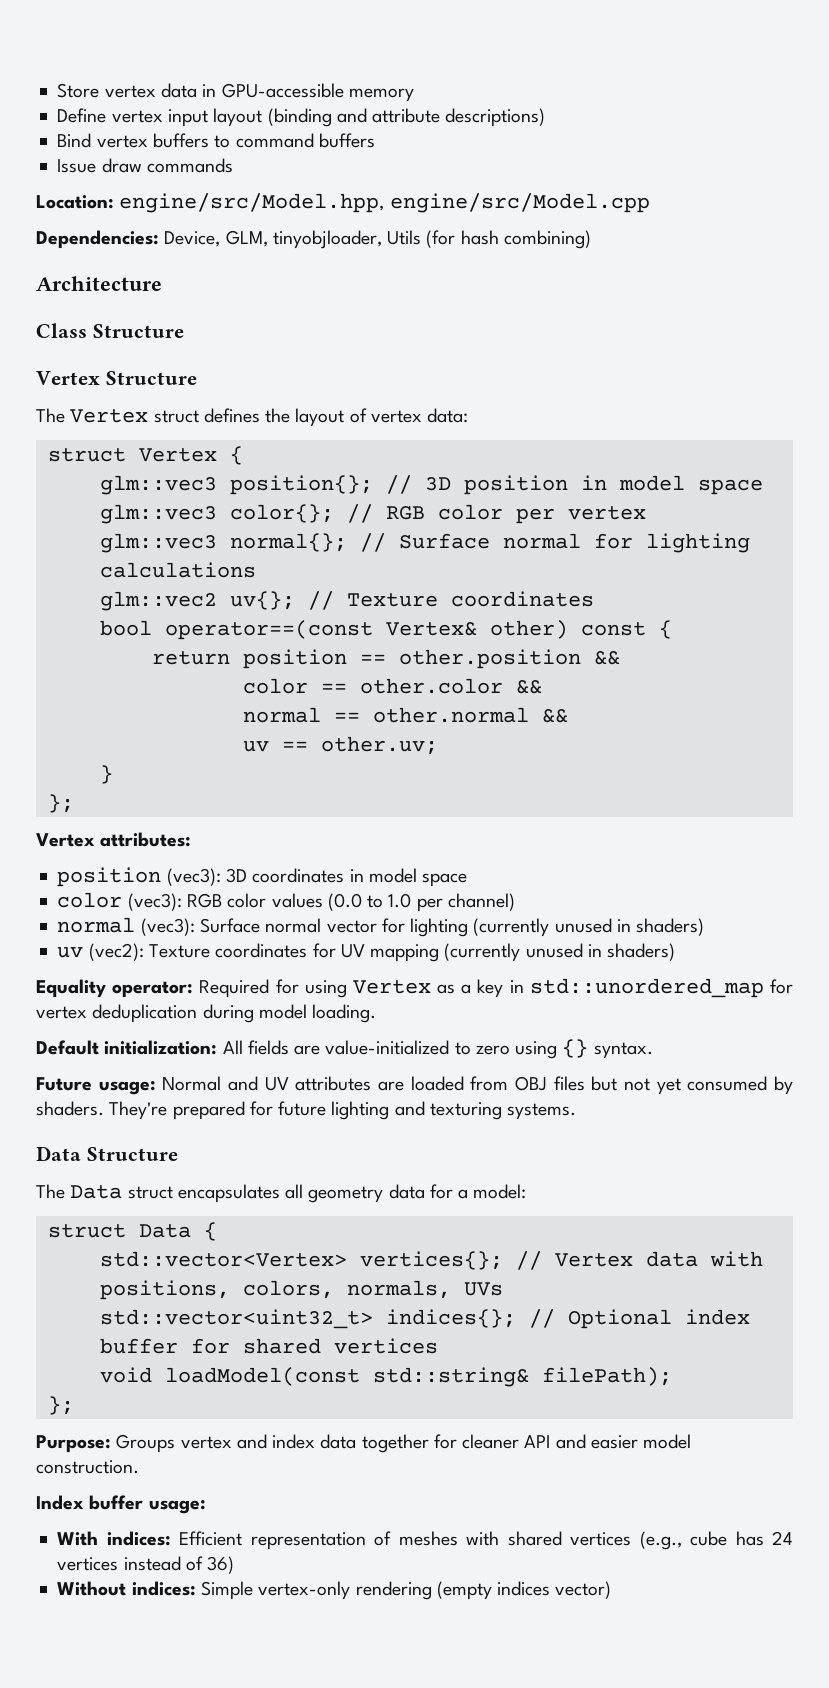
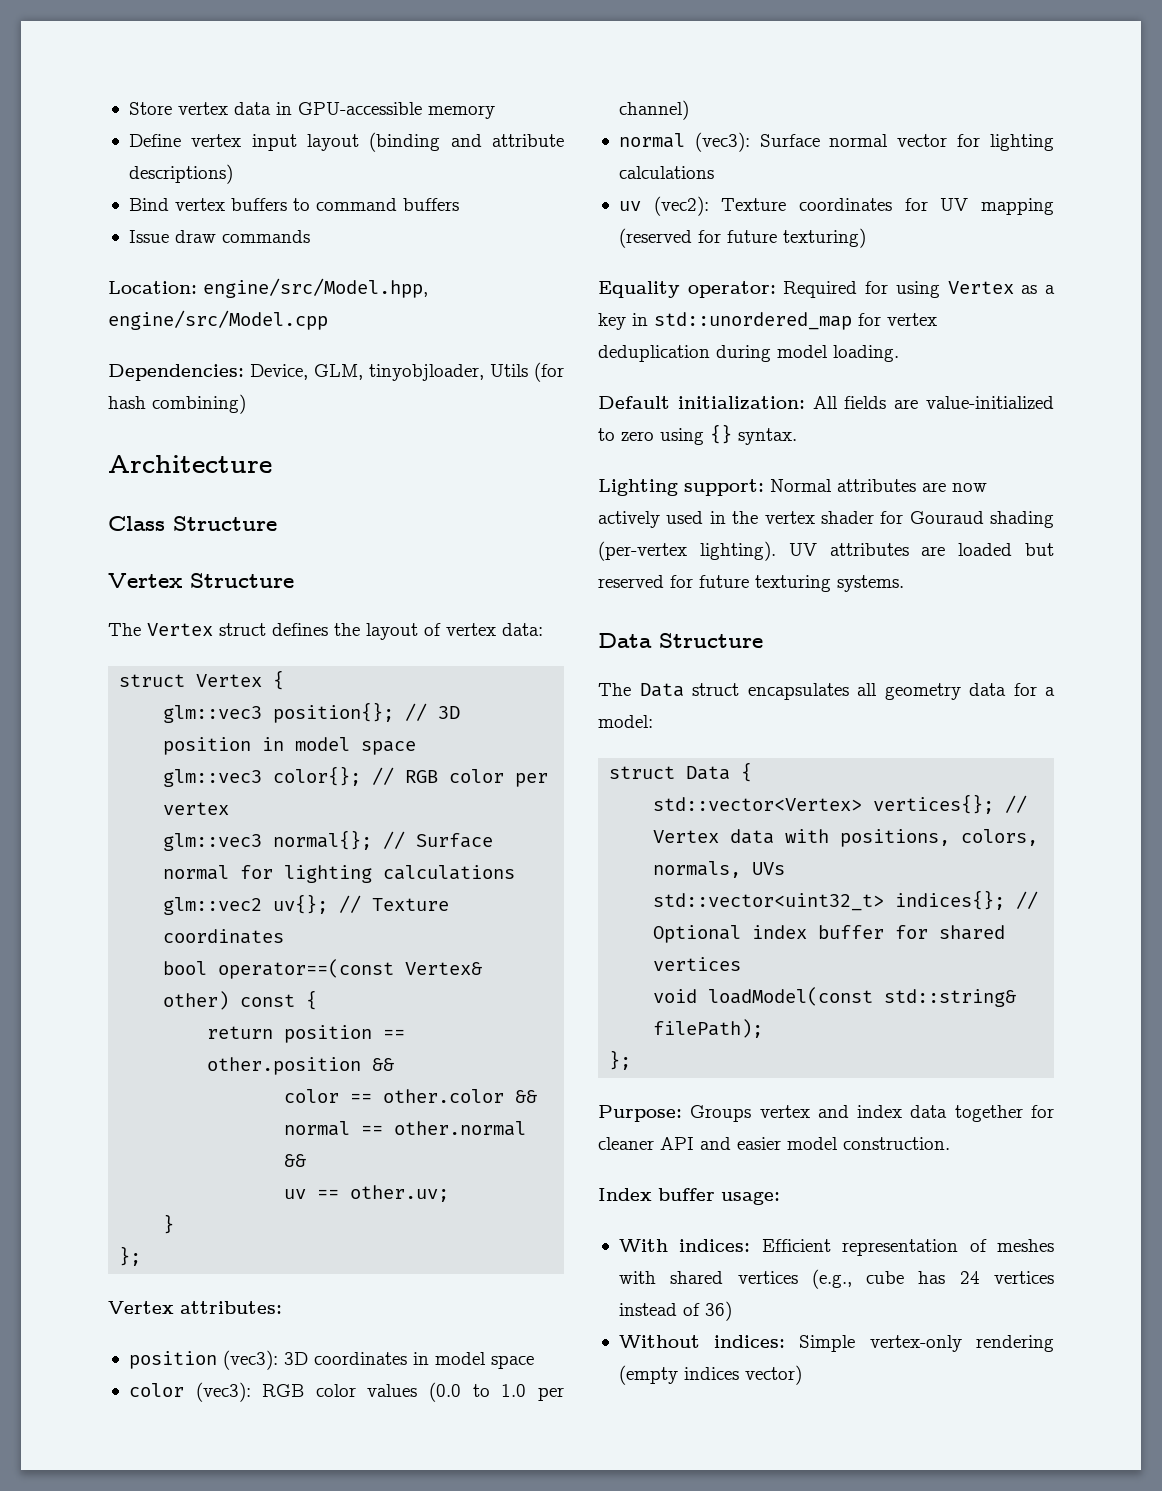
[473,918,705,937] (currently unused in shaders) -> [618,166,714,179] calculations
[444,943,676,962] (currently unused in shaders) -> [618,228,866,248] (reserved for future texturing)
[36,1076,793,1095] [36,1101,425,1120] Future usage: Normal and UV attributes are loaded from OBJ files but not yet consumed by shaders. They're prepared for future lighting and -> [598,479,987,496] [598,511,1054,528] [598,541,1054,561] [598,575,749,588] Lighting support: Normal attributes are now actively used in the vertex shader for Gouraud shading (per-vertex lighting). UV attributes are loaded but reserved for future

